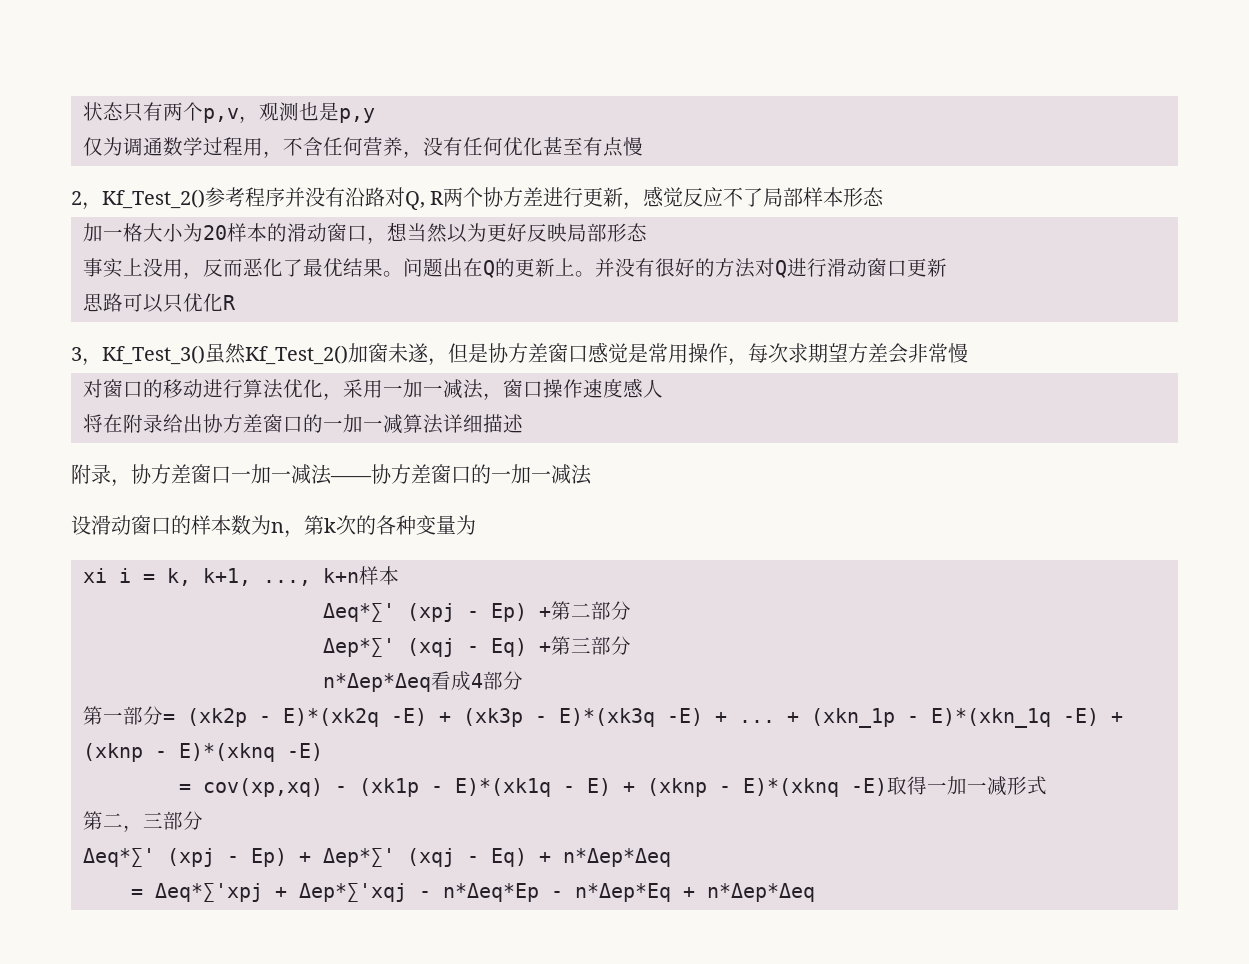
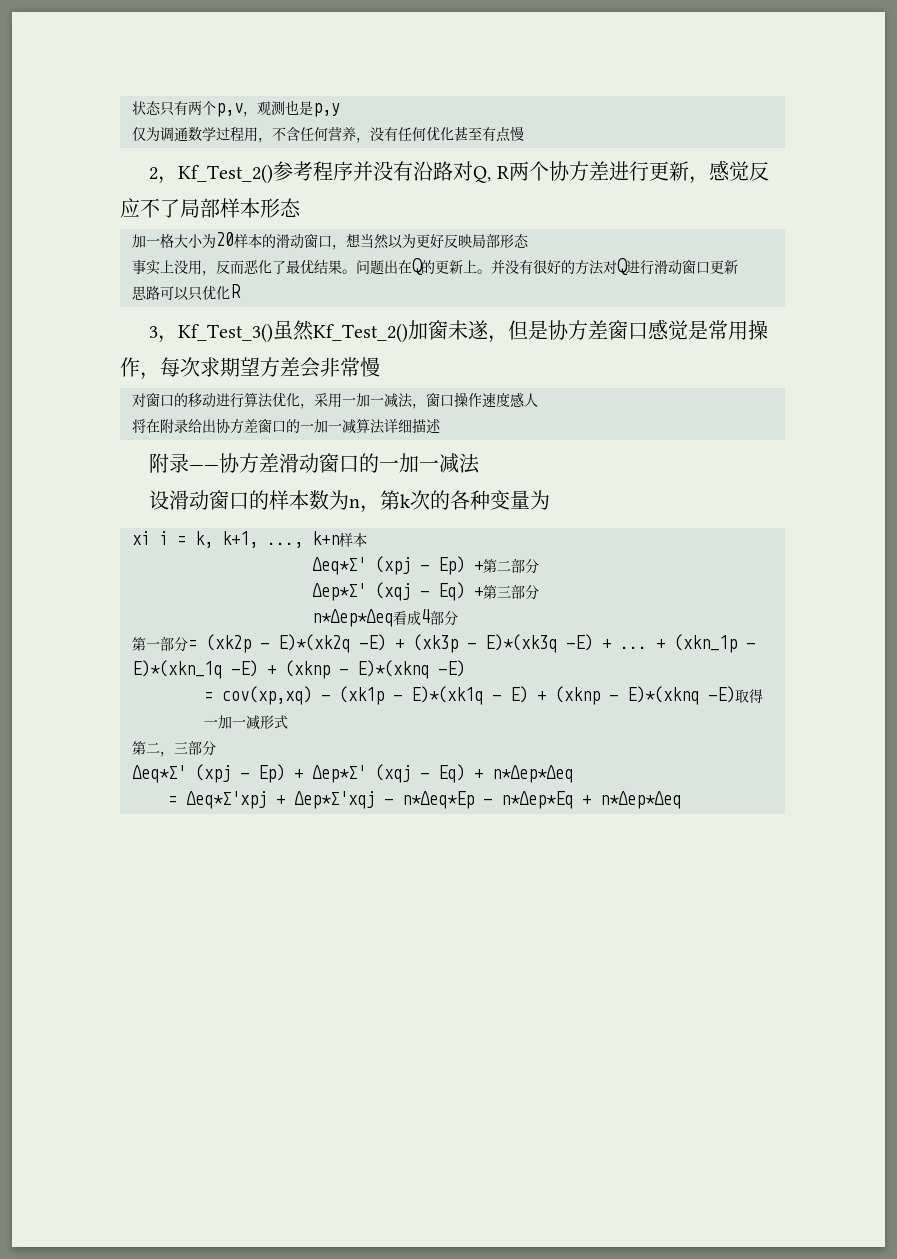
[111,464,332,487] ，协方差窗口一加一减法 -> (190, 463) none
(431, 474) none -> [279,453,320,473] 滑动

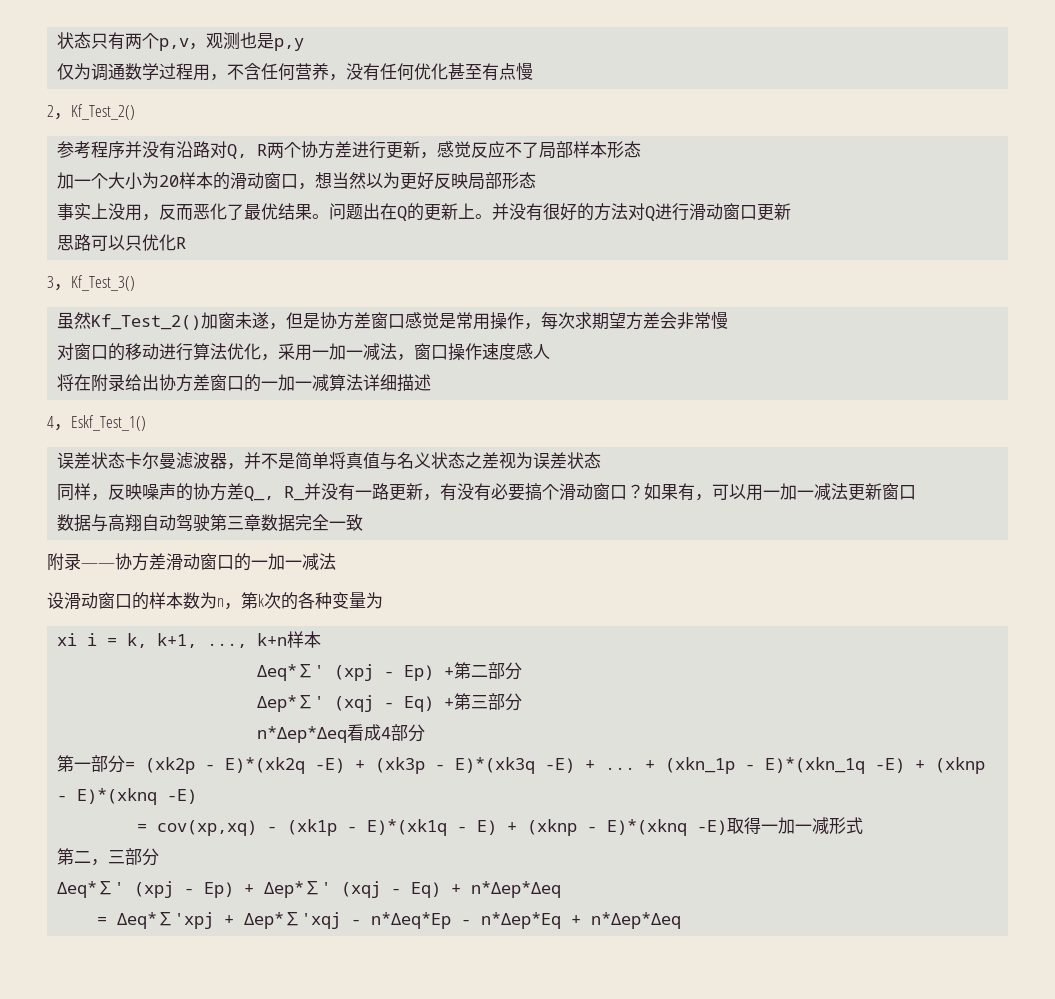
(274, 174) none -> (135, 112) //
[160,233,174,248] 格 -> [91,173,109,189] 个
(274, 333) none -> (135, 283) //
(441, 426) none -> [47,415,146,431] [57,452,602,470] [57,483,917,501] [57,514,364,532] // 4，Eskf_Test_1() // 误差状态卡尔曼滤波器，并不是简单将真值与名义状态之差视为误差状态 // 同样，反映噪声的协方差Q_, R_并没有一路更新，有没有必要搞个滑动窗口？如果有，可以用一加一减法更新窗口 // 数据与高翔自动驾驶第三章数据完全一致

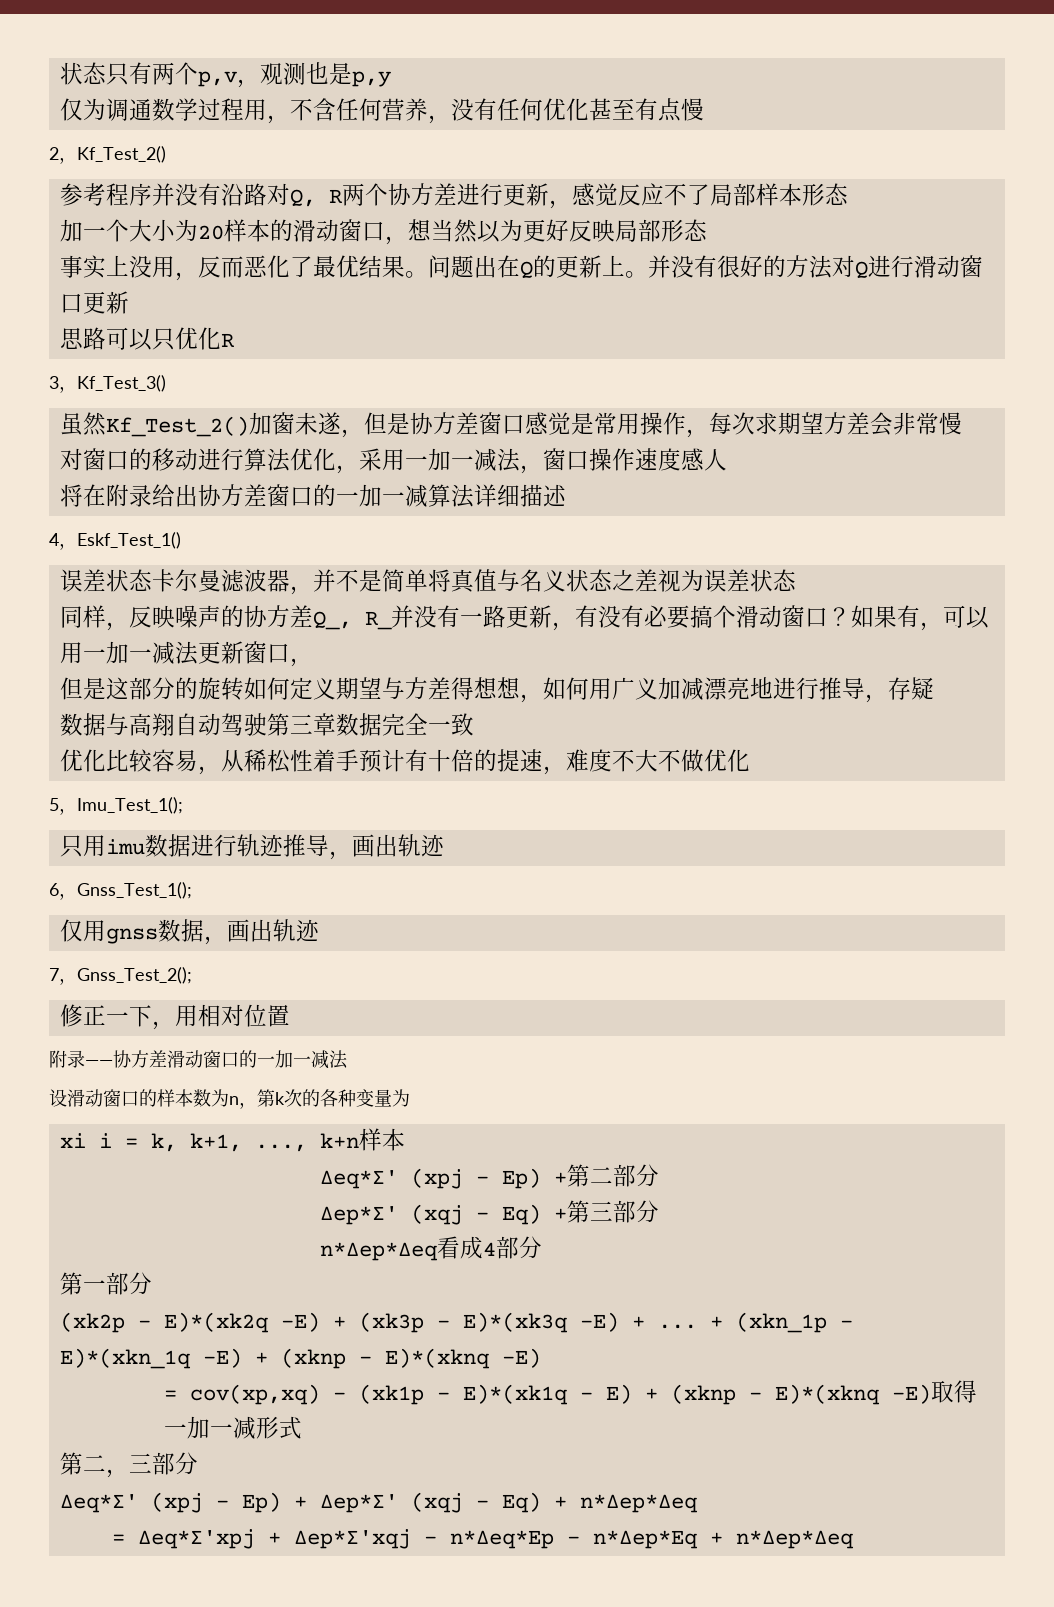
(917, 492) none -> [289,658,313,667] [59,677,934,703] ， // 但是这部分的旋转如何定义期望与方差得想想，如何用广义加减漂亮地进行推导，存疑
(364, 522) none -> [59,749,750,775] [49,797,183,815] [59,834,444,860] [49,882,192,900] [59,919,319,945] [49,967,192,985] [59,1004,290,1030] // 优化比较容易，从稀松性着手预计有十倍的提速，难度不大不做优化 // 5，Imu_Test_1(); // 只用imu数据进行轨迹推导，画出轨迹 // 6，Gnss_Test_1(); // 仅用gnss数据，画出轨迹 // 7，Gnss_Test_2(); // 修正一下，用相对位置
[125,761,136,770] = -> (152, 1283) //

